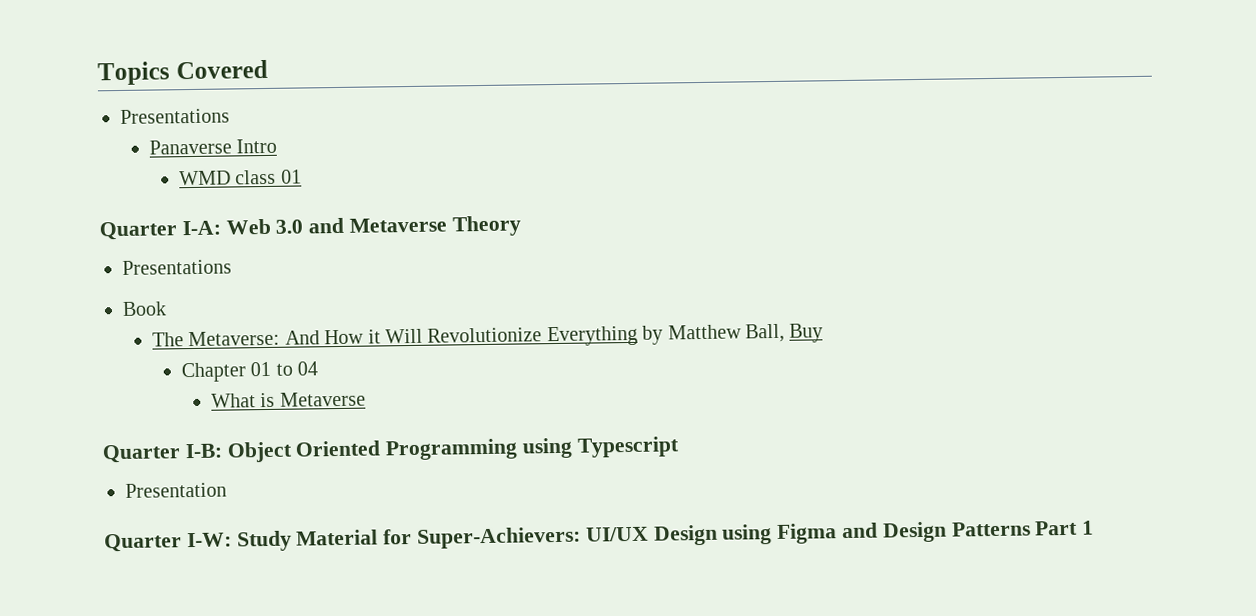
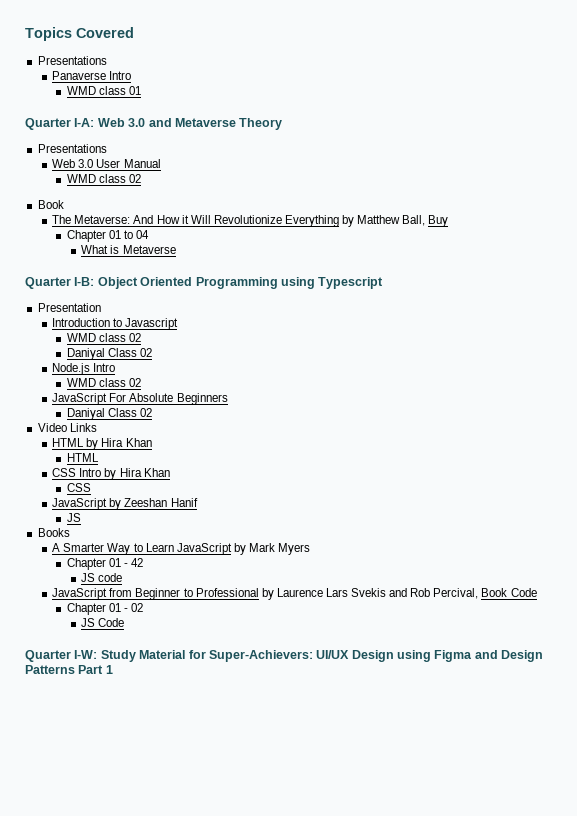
(232, 267) none -> [52,159,161,168] [66,174,142,183] // Web 3.0 User Manual // WMD class 02
(227, 490) none -> [52,318,179,330] [66,333,142,342] [66,348,153,360] [52,363,116,375] [66,378,142,387] [52,393,228,405] [66,408,153,420] [37,423,97,432] [52,438,152,450] [66,453,99,462] [52,468,170,480] [66,483,91,492] [52,498,198,510] [66,513,81,522] [37,528,70,537] [52,543,311,555] [66,558,144,570] [81,573,123,582] [52,588,537,600] [66,603,144,615] [81,618,125,627] // Introduction to Javascript // WMD class 02 // Daniyal Class 02 // Node.js Intro // WMD class 02 // JavaScript For Absolute Beginners // Daniyal Class 02 // Video Links // HTML by Hira Khan // HTML // CSS Intro by Hira Khan // CSS // JavaScript by Zeeshan Hanif // JS // Books // A Smarter Way to Learn JavaScript by Mark Myers // Chapter 01 - 42 // JS code // JavaScript from Beginner to Professional by Laurence Lars Svekis and Rob Percival, Book Code // Chapter 01 - 02 // JS Code

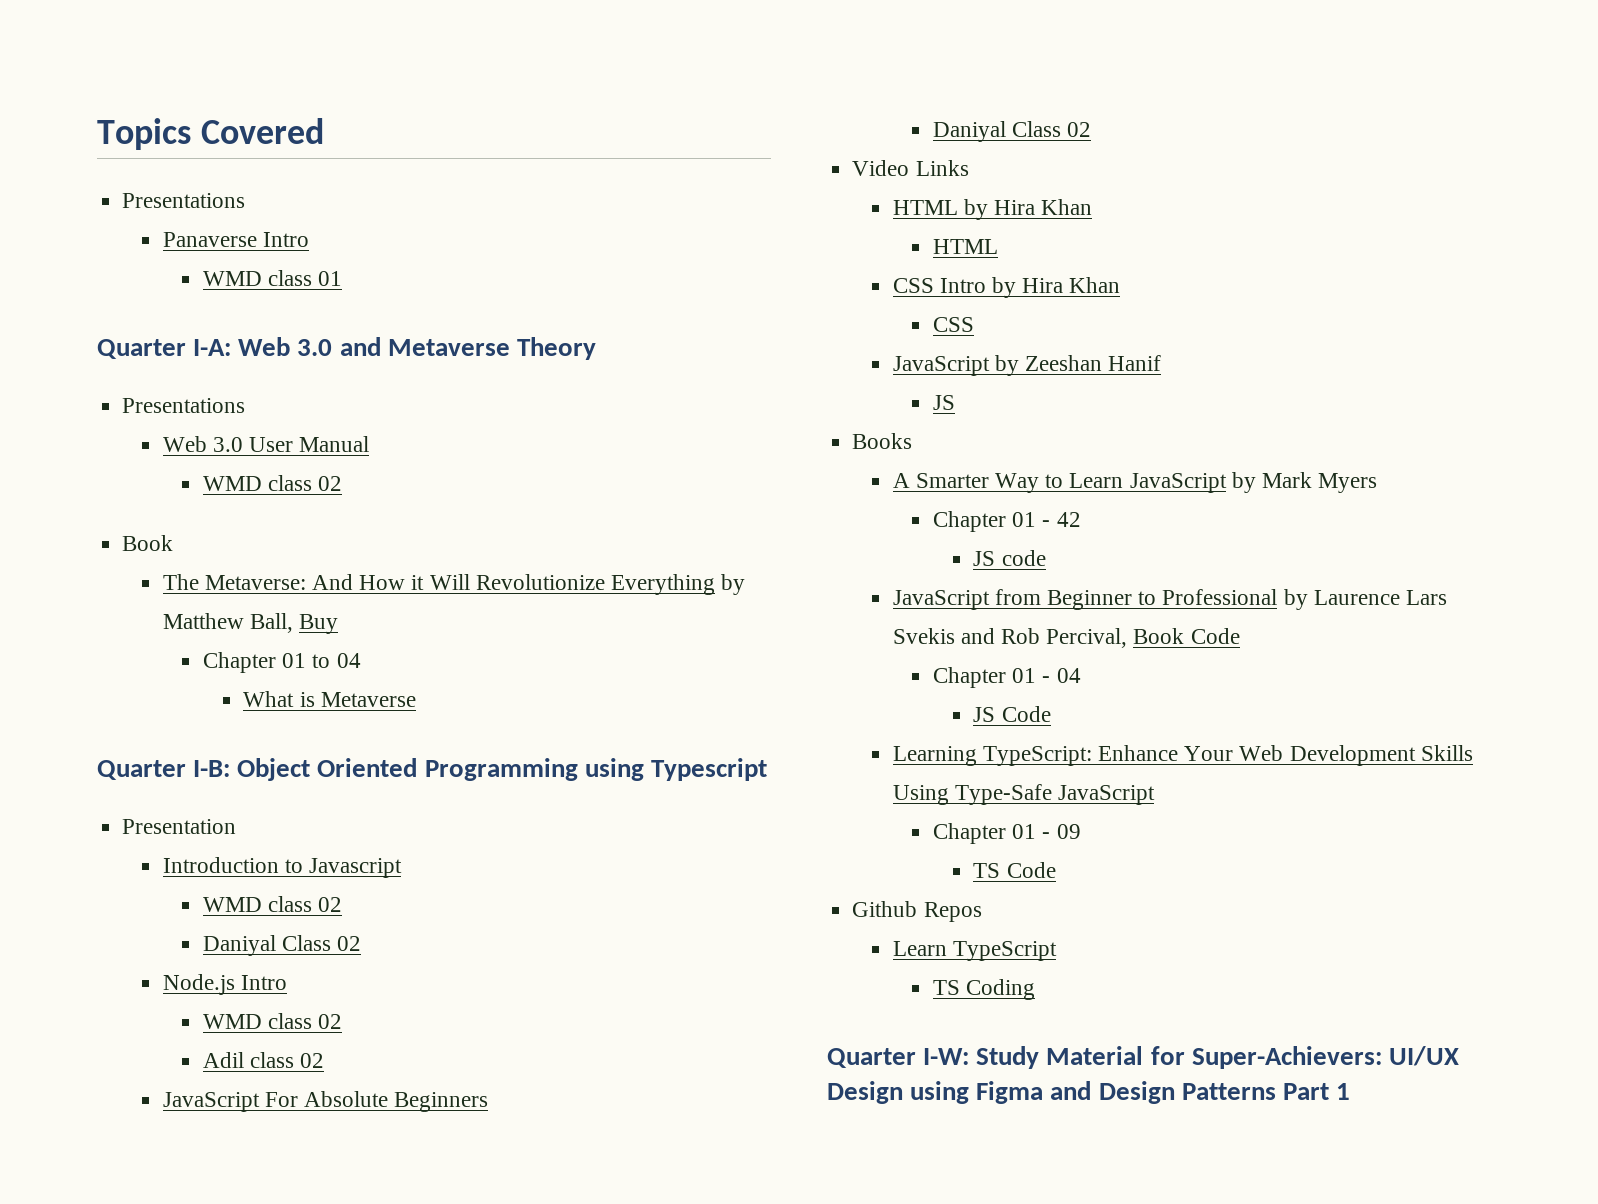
(142, 382) none -> [202,1052,325,1068] // Adil class 02
[131,603,144,612] 02 -> [1056,668,1081,683] 04
(125, 622) none -> [892,745,1473,766] [892,784,1156,805] [932,823,1081,844] [973,862,1056,878] [852,901,982,922] [892,941,1057,961] [932,979,1036,1000] // Learning TypeScript: Enhance Your Web Development Skills Using Type-Safe JavaScript // Chapter 01 - 09 // TS Code // Github Repos // Learn TypeScript // TS Coding

